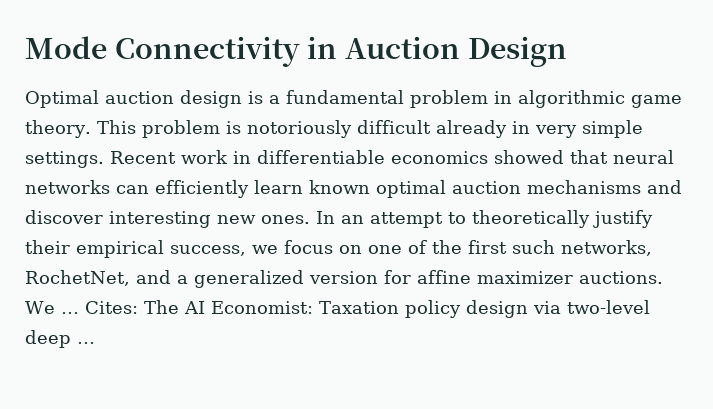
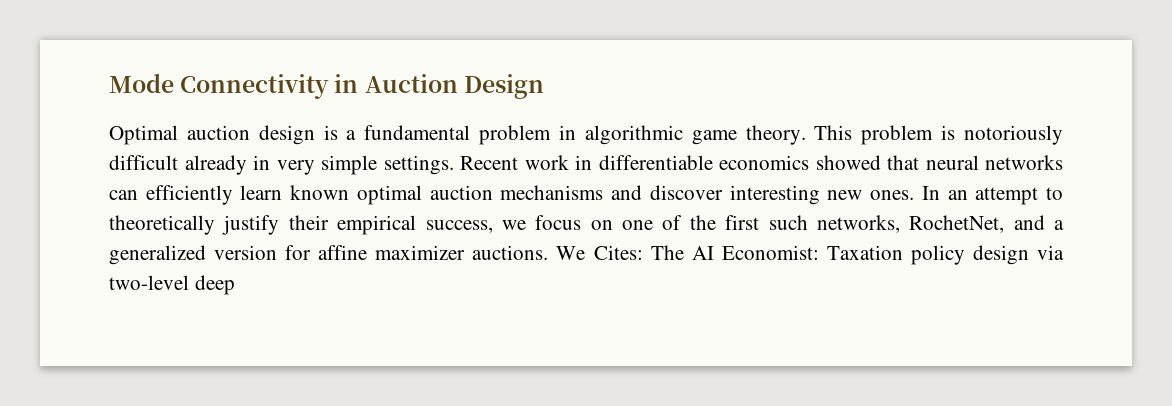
[60,312,79,314] … -> (586, 253) none
[77,342,95,344] … -> (235, 285) none

